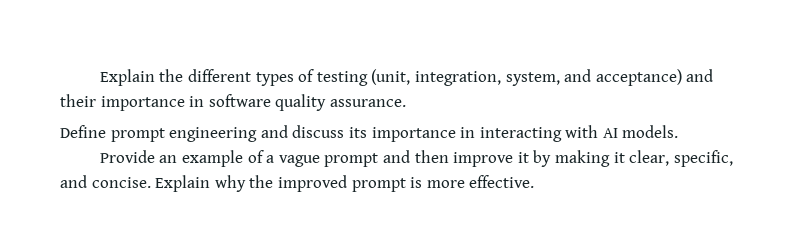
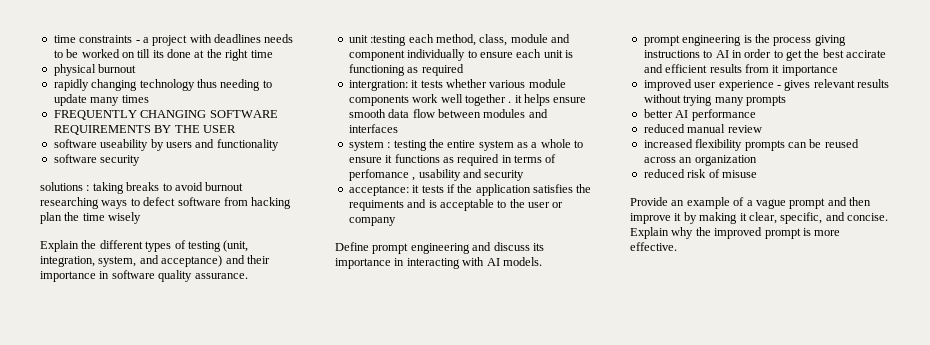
(99, 77) none -> [53,34,294,46] [53,49,273,61] [53,64,137,76] [53,79,272,91] [53,94,149,106] [53,110,278,120] [53,125,236,135] [53,139,279,151] [53,154,141,166] [40,182,244,194] [40,197,292,209] [40,212,142,224] time constraints - a project with deadlines needs to be worked on till its done at the right time // physical burnout // rapidly changing technology thus needing to update many times // FREQUENTLY CHANGING SOFTWARE REQUIREMENTS BY THE USER // software useability by users and functionality // software security // solutions : taking breaks to avoid burnout researching ways to defect software from hacking plan the time wisely //
(406, 103) none -> [348,34,570,46] [348,49,573,61] [348,64,464,76] [348,79,566,91] [348,94,587,106] [348,109,548,118] [348,124,398,133] [348,139,584,151] [348,154,557,166] [348,169,525,181] [348,184,592,196] [348,199,564,211] [348,217,396,226] // unit :testing each method, class, module and component individually to ensure each unit is functioning as required // intergration: it tests whether various module components work well together . it helps ensure smooth data flow between modules and interfaces // system : testing the entire system as a whole to ensure it functions as required in terms of perfomance , usability and security // acceptance: it tests if the application satisfies the requiments and is acceptable to the user or company
(679, 131) none -> [643,34,846,46] [643,49,887,61] [643,64,838,76] [643,79,889,91] [643,94,786,106] [643,109,756,121] [643,124,762,133] [643,139,859,151] [643,155,757,166] [643,169,757,178] // prompt engineering is the process giving instructions to AI in order to get the best accirate and efficient results from it importance // improved user experience - gives relevant results without trying many prompts // better AI performance // reduced manual review // increased flexibility prompts can be reused across an organization // reduced risk of misuse

